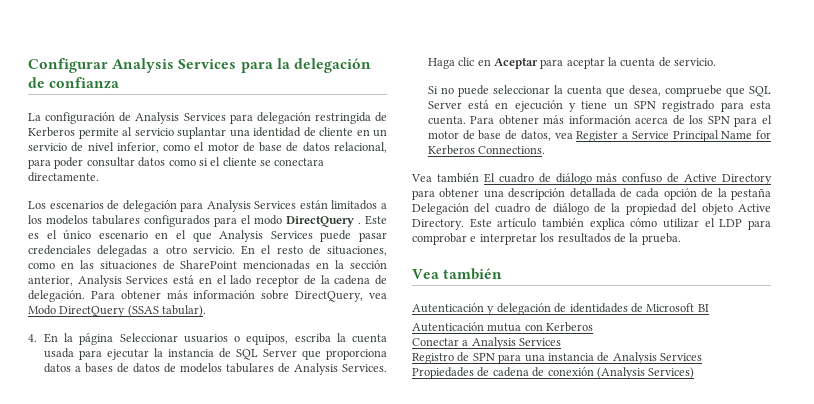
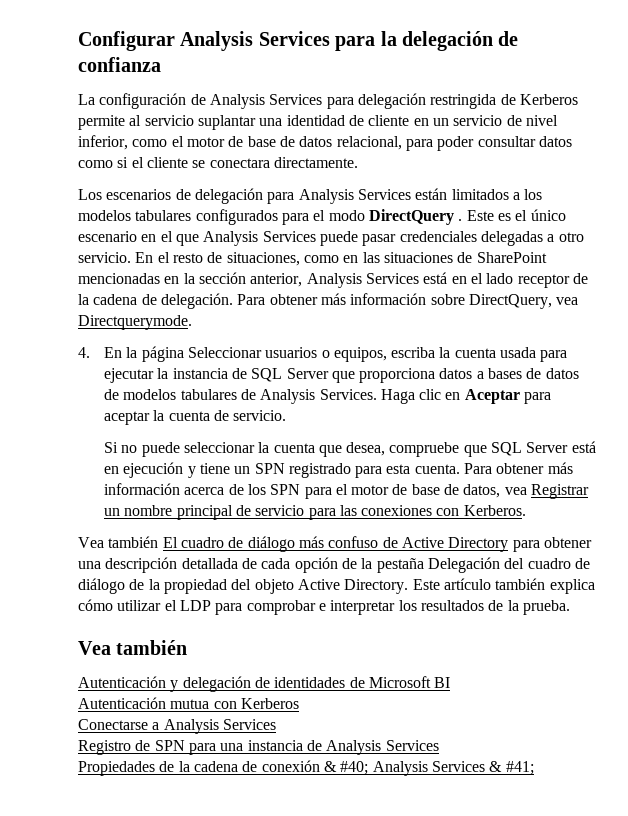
[28,305,207,317] Modo DirectQuery (SSAS tabular). -> [78,315,192,330] Directquerymode.
[576,130,771,142] [427,145,546,155] Register a Service Principal Name for Kerberos Connections. -> [531,484,590,499] [103,505,526,520] Registrar un nombre principal de servicio para las conexiones con Kerberos.
[412,338,459,346] Conectar -> [78,719,148,730] Conectarse
(490, 372) none -> [178,761,190,772] la
[596,367,695,379] (Analysis Services) -> [323,761,534,776] & #40; Analysis Services & #41;

